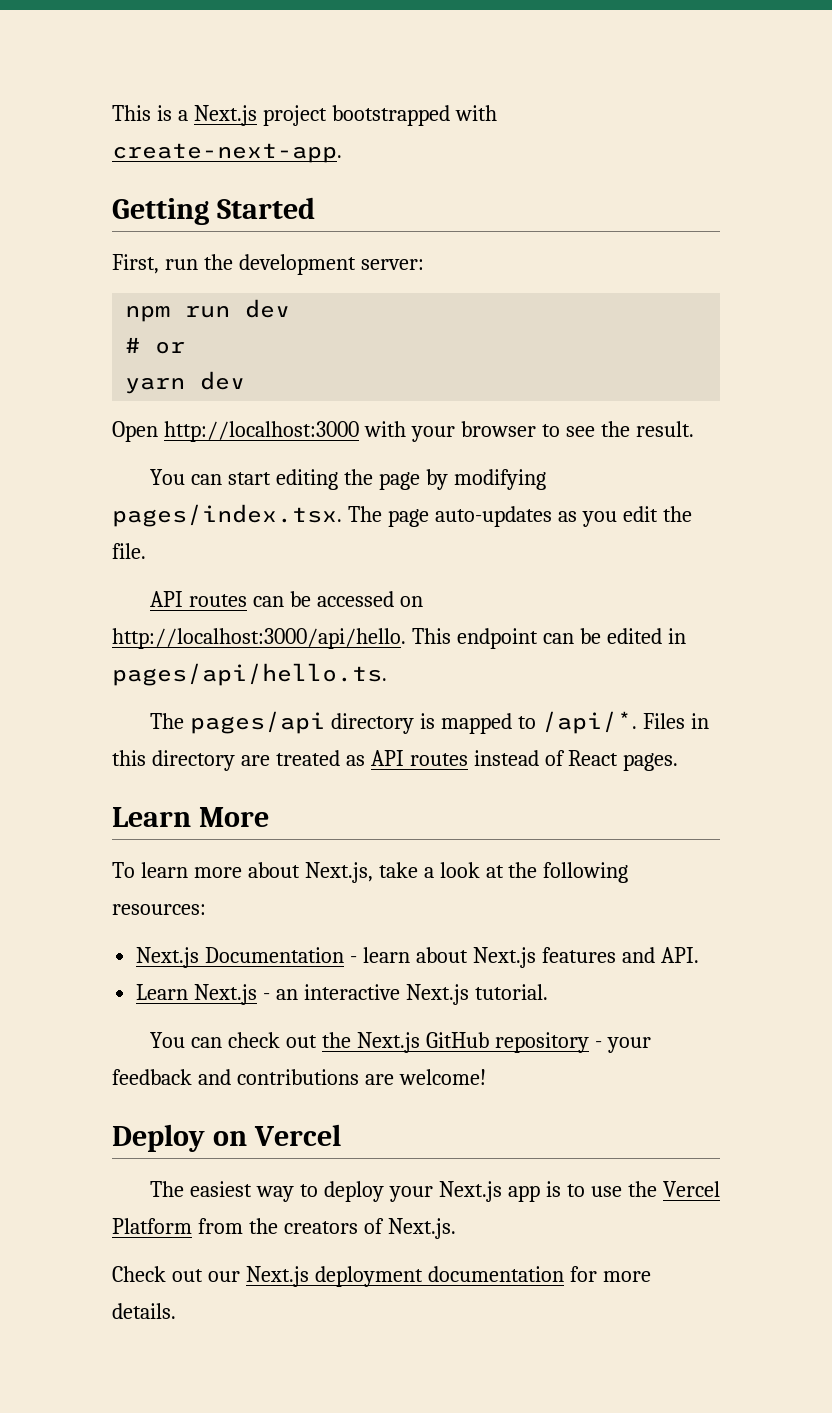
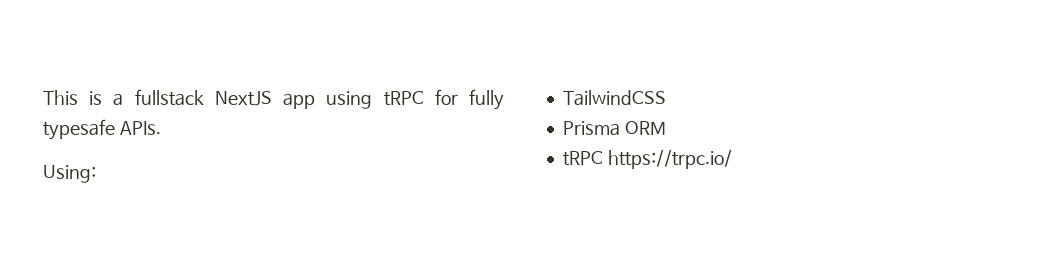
[193,105,497,126] [112,143,342,163] [112,197,315,225] [112,254,424,275] [125,299,291,322] [125,337,186,354] [125,371,246,394] [112,421,694,442] [150,469,547,490] [112,504,692,527] [112,543,146,559] [150,591,424,607] [112,628,686,649] [112,663,387,686] [150,711,709,734] [112,750,679,771] [112,807,269,827] [112,862,629,883] [112,904,206,915] [136,947,699,968] [136,984,548,1005] [150,1032,651,1053] [112,1069,486,1085] [112,1124,341,1152] [150,1181,720,1202] [112,1218,456,1239] [112,1266,651,1287] [112,1303,176,1319] Next.js project bootstrapped with create-next-app. // Getting Started // First, run the development server: // npm run dev // # or // yarn dev // Open http://localhost:3000 with your browser to see the result. // You can start editing the page by modifying pages/index.tsx. The page auto-updates as you edit the file. // API routes can be accessed on http://localhost:3000/api/hello. This endpoint can be edited in pages/api/hello.ts. // The pages/api directory is mapped to /api/*. Files in this directory are treated as API routes instead of React pages. // Learn More // To learn more about Next.js, take a look at the following resources: // Next.js Documentation - learn about Next.js features and API. // Learn Next.js - an interactive Next.js tutorial. // You can check out the Next.js GitHub repository - your feedback and contributions are welcome! // Deploy on Vercel // The easiest way to deploy your Next.js app is to use the Vercel Platform from the creators of Next.js. // Check out our Next.js deployment documentation for more details. -> [134,89,504,110] [43,119,161,140] [43,165,96,183] [562,90,666,106] [562,121,666,136] [562,149,732,169] fullstack NextJS app using tRPC for fully typesafe APIs. // Using: // TailwindCSS // Prisma ORM // tRPC https://trpc.io/

